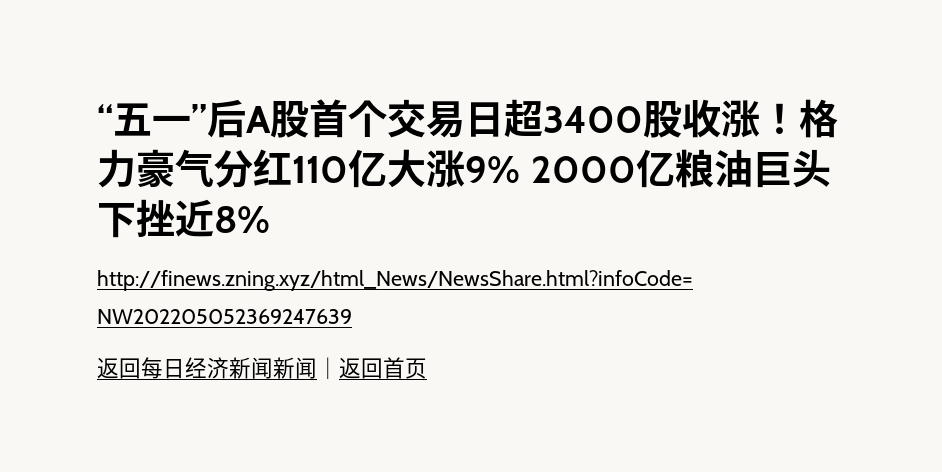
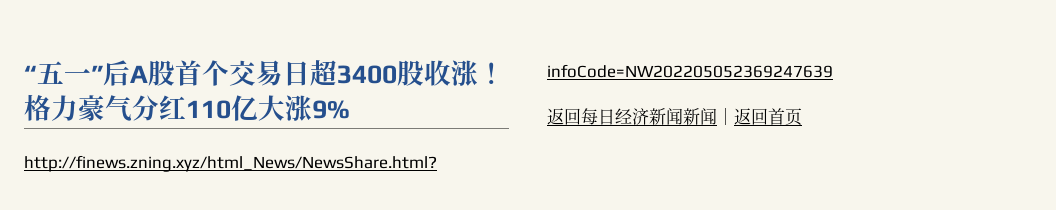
[530,149,831,188] [97,199,270,238] 2000亿粮油巨头下挫近8% -> (350, 109) none

